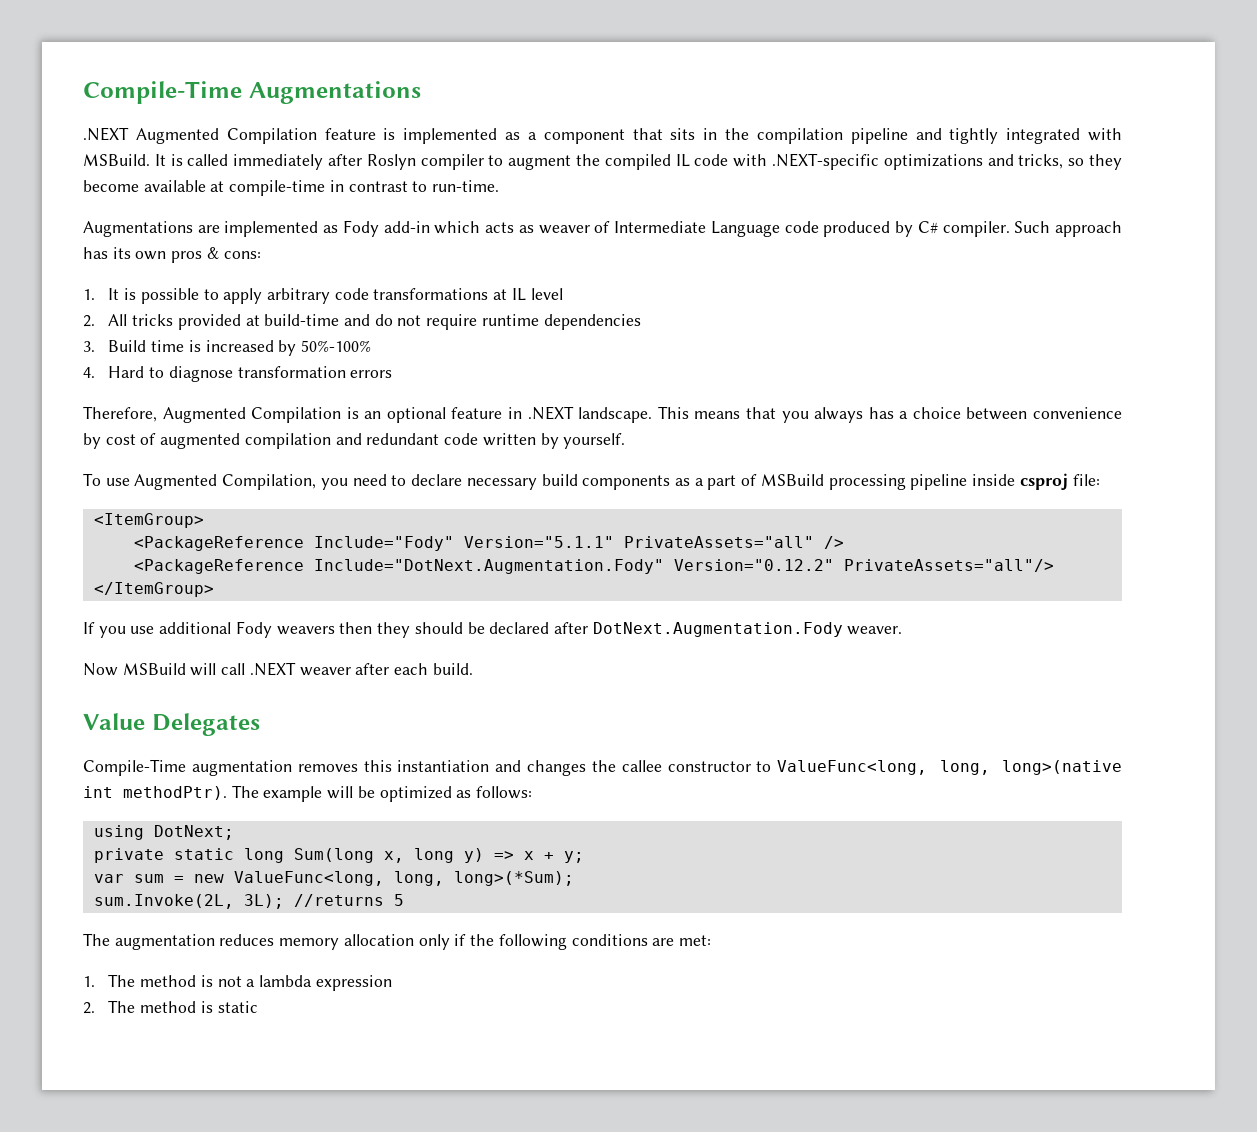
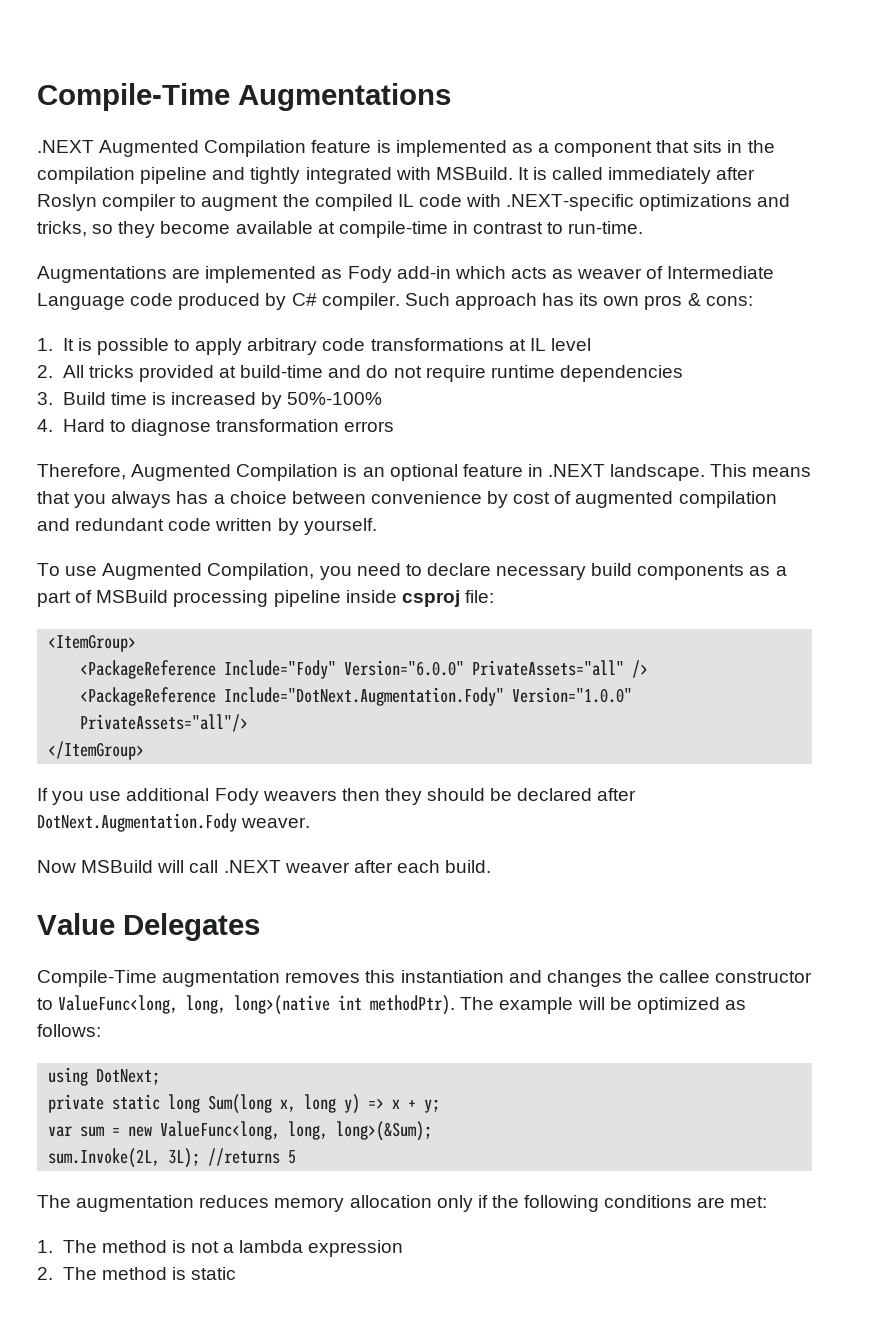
[463,536,614,548] Version="5.1.1" -> [344,660,465,676] Version="6.0.0"
[673,559,834,571] Version="0.12.2" -> [512,687,633,703] Version="1.0.0"
[453,871,574,886] long>(*Sum); -> [336,1121,433,1141] long>(&Sum);

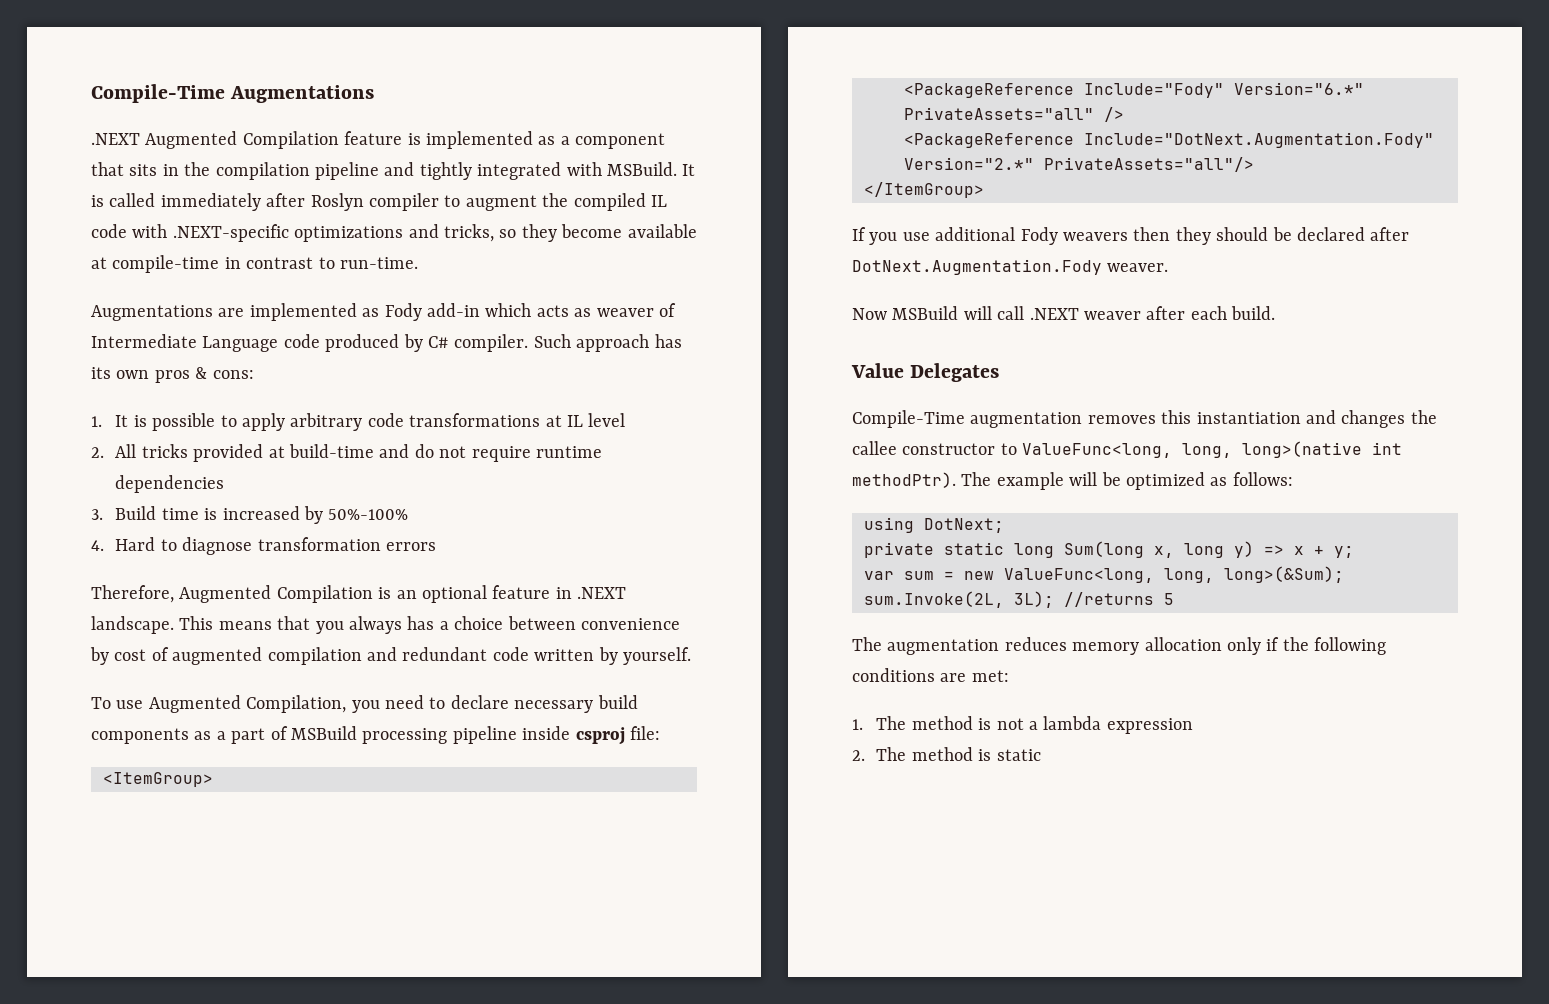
[344,660,465,676] Version="6.0.0" -> [1234,82,1364,95] Version="6.*"
[512,687,633,703] Version="1.0.0" -> [904,157,1034,170] Version="2.*"

